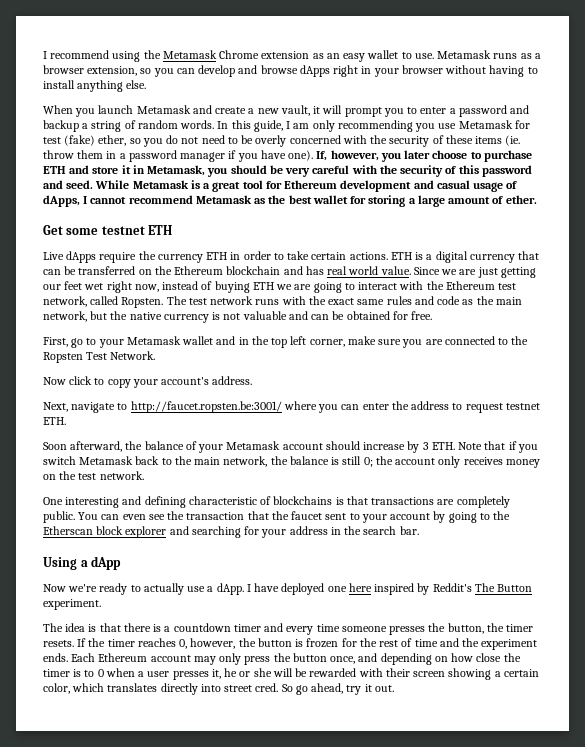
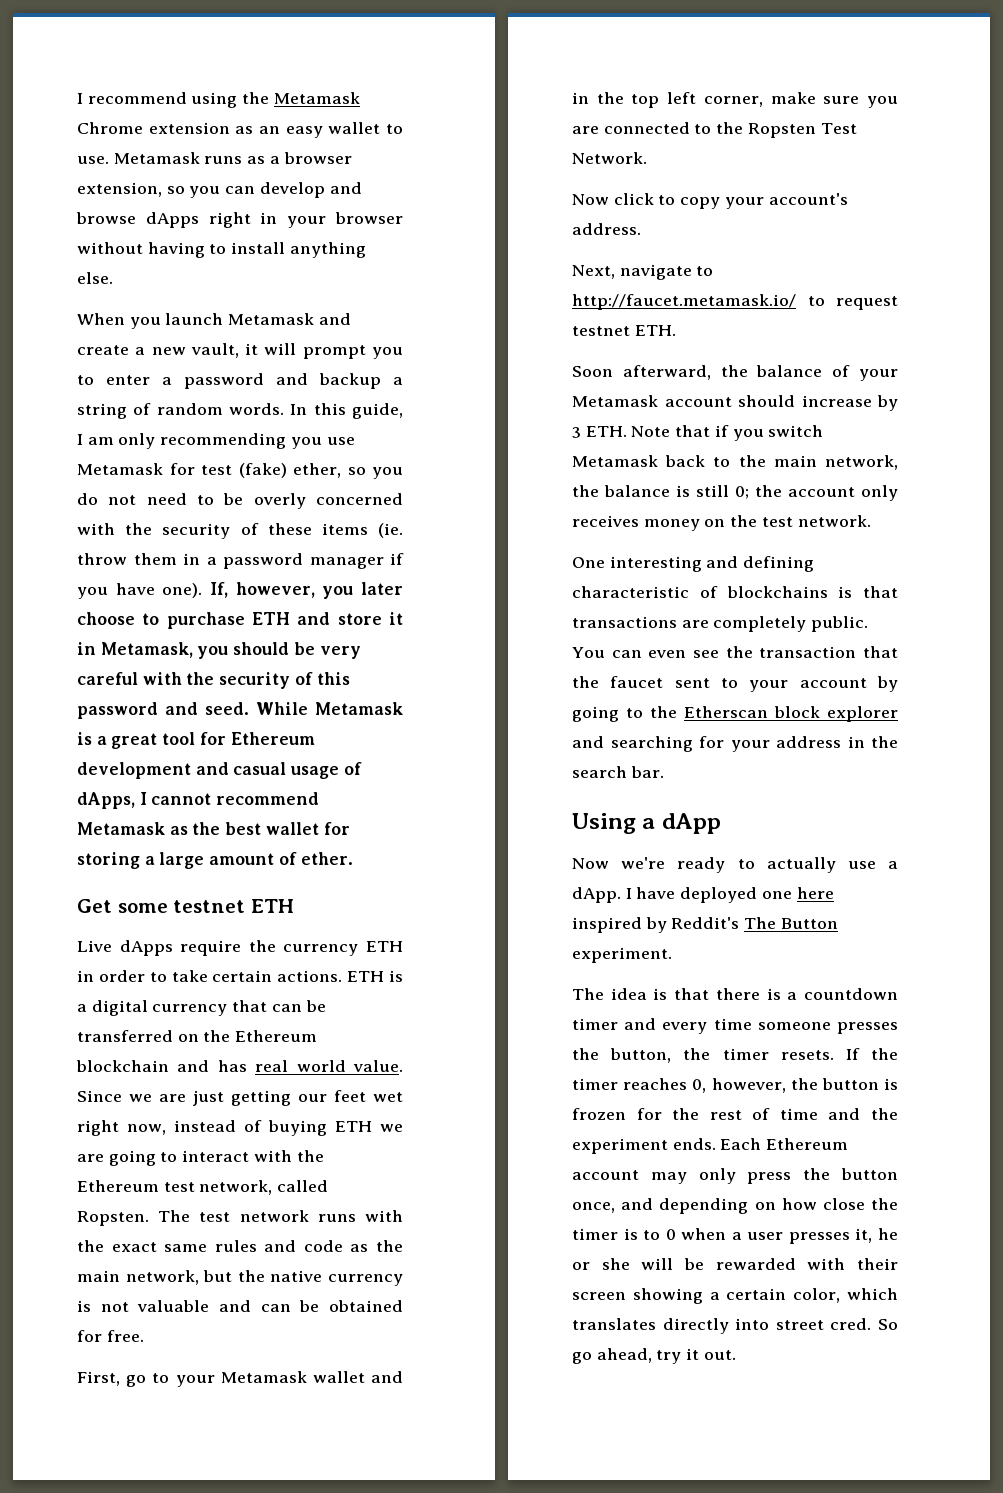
[130,401,450,413] http://faucet.ropsten.be:3001/ where you can enter the address -> [572,294,796,310] http://faucet.metamask.io/

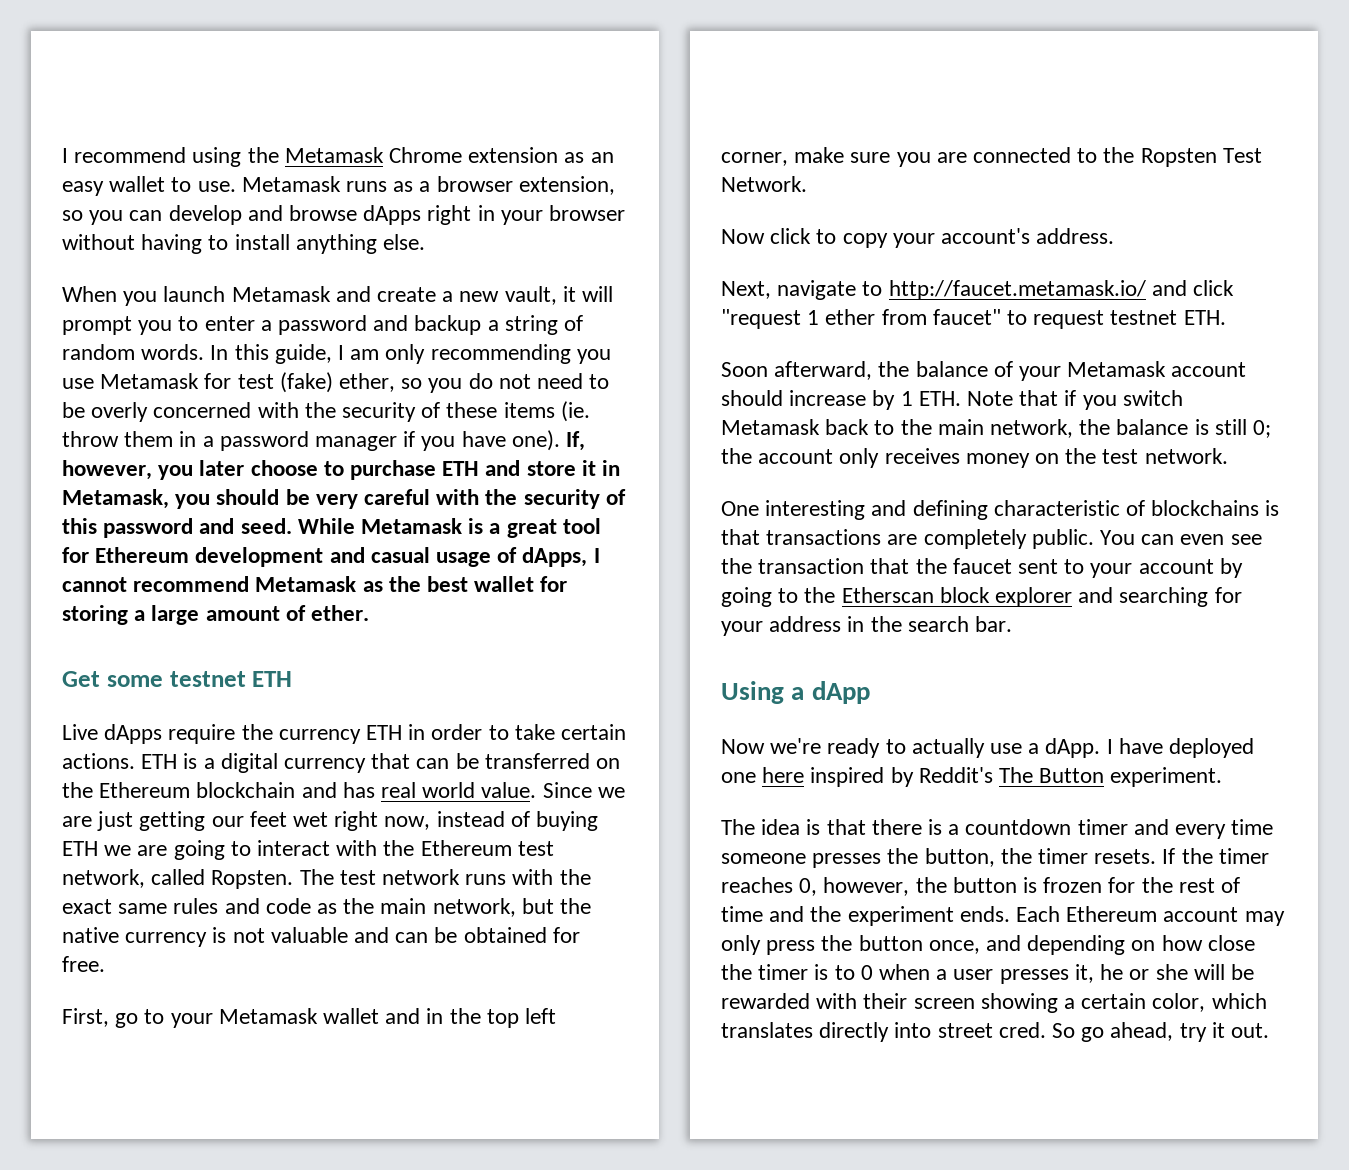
(796, 302) none -> [1151,280,1235,296] [721,309,1001,329] and click "request 1 ether from faucet"
[572,427,581,438] 3 -> [900,391,913,406] 1

